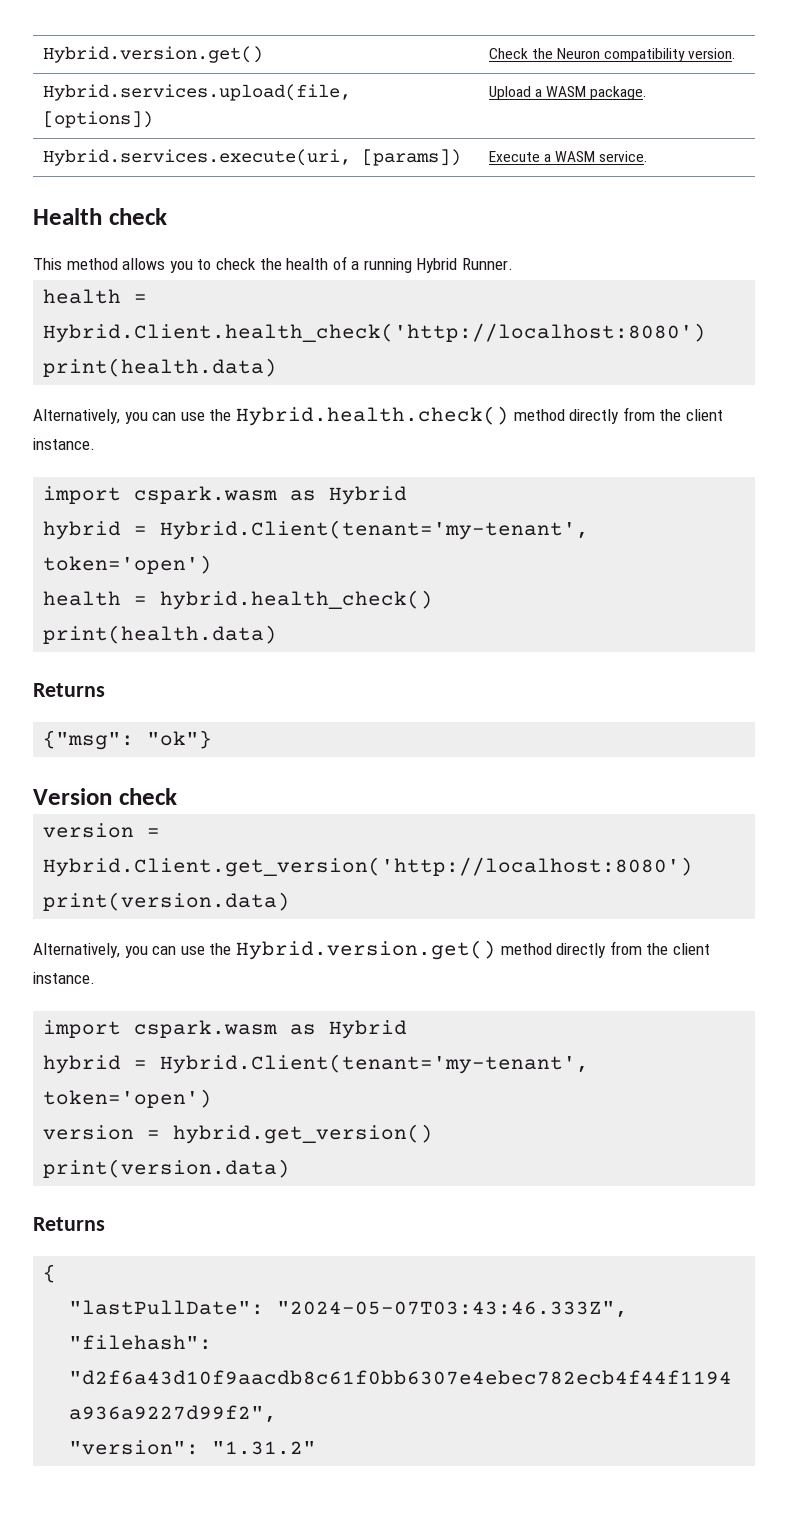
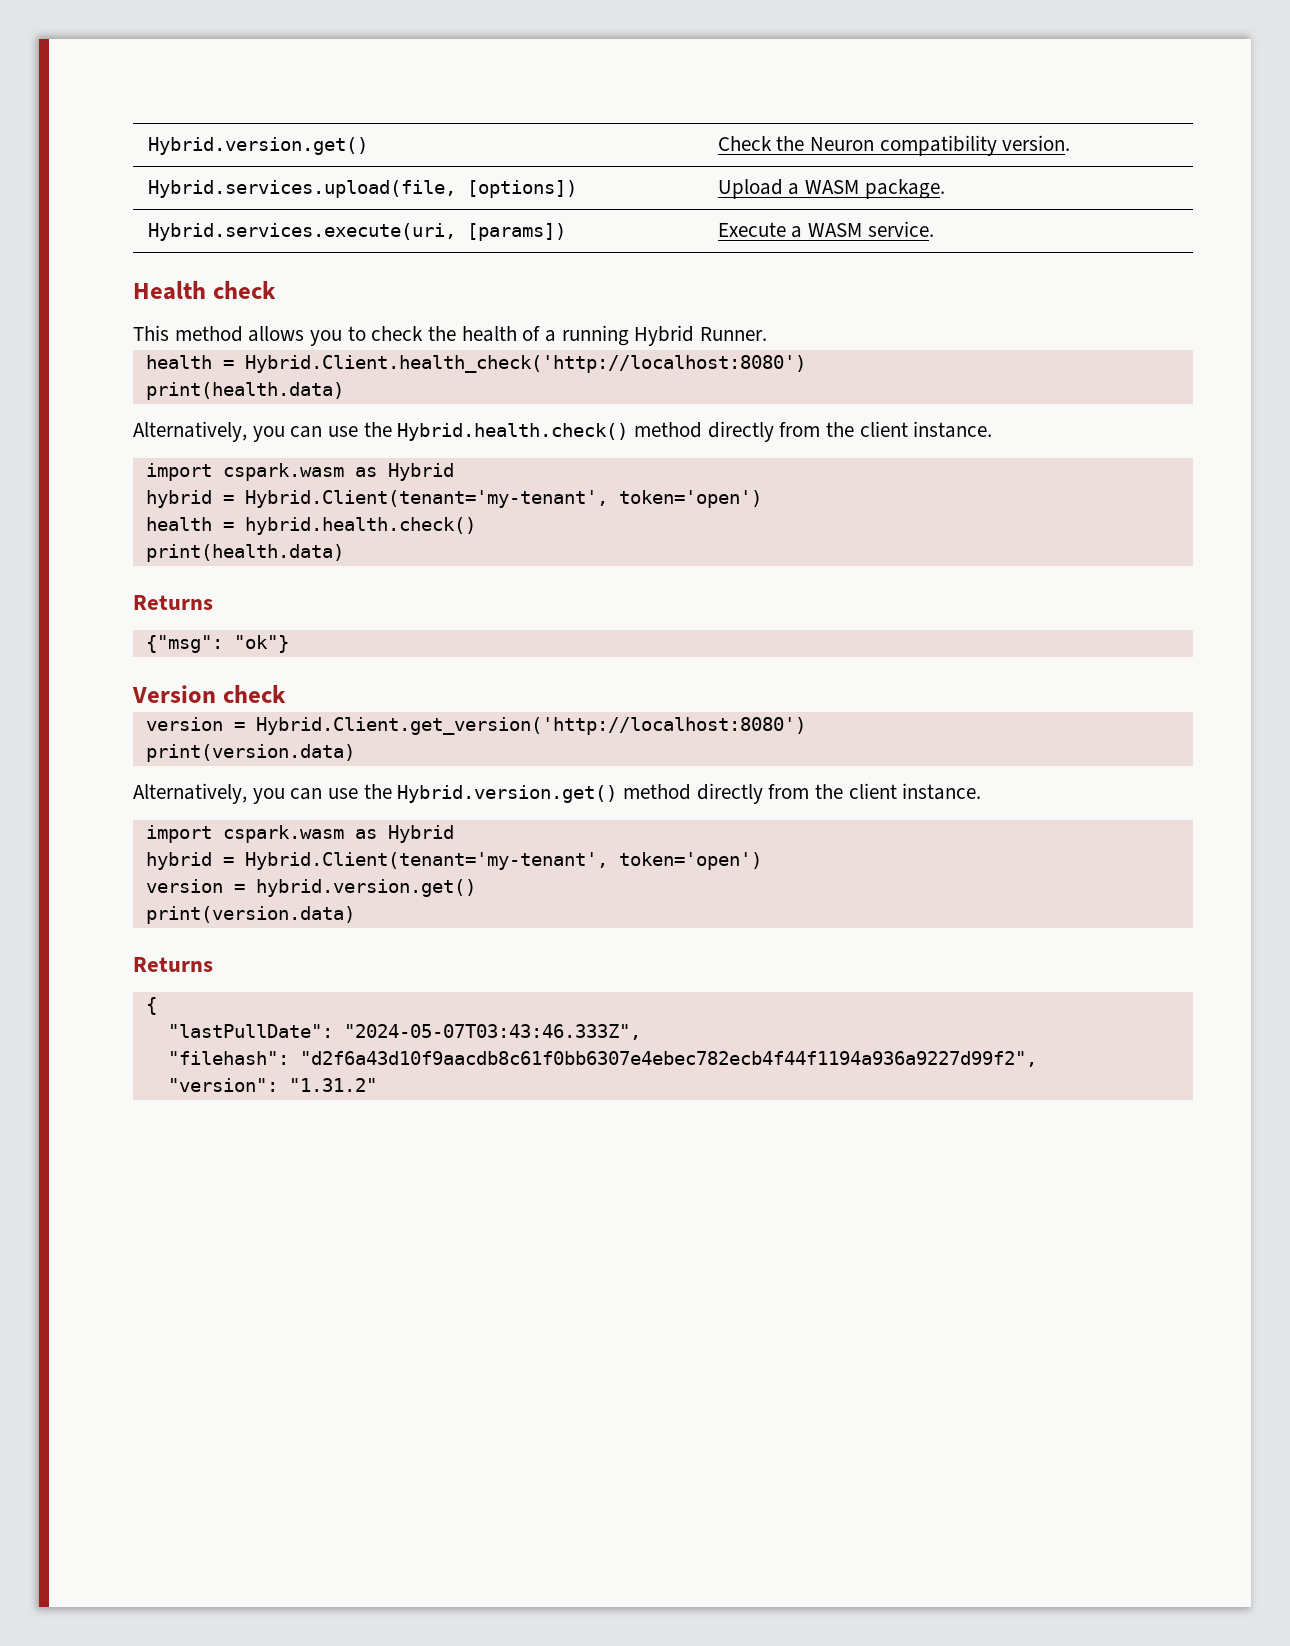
[160,590,434,610] hybrid.health_check() -> [244,517,476,535] hybrid.health.check()
[173,1124,434,1144] hybrid.get_version() -> [255,879,476,897] hybrid.version.get()

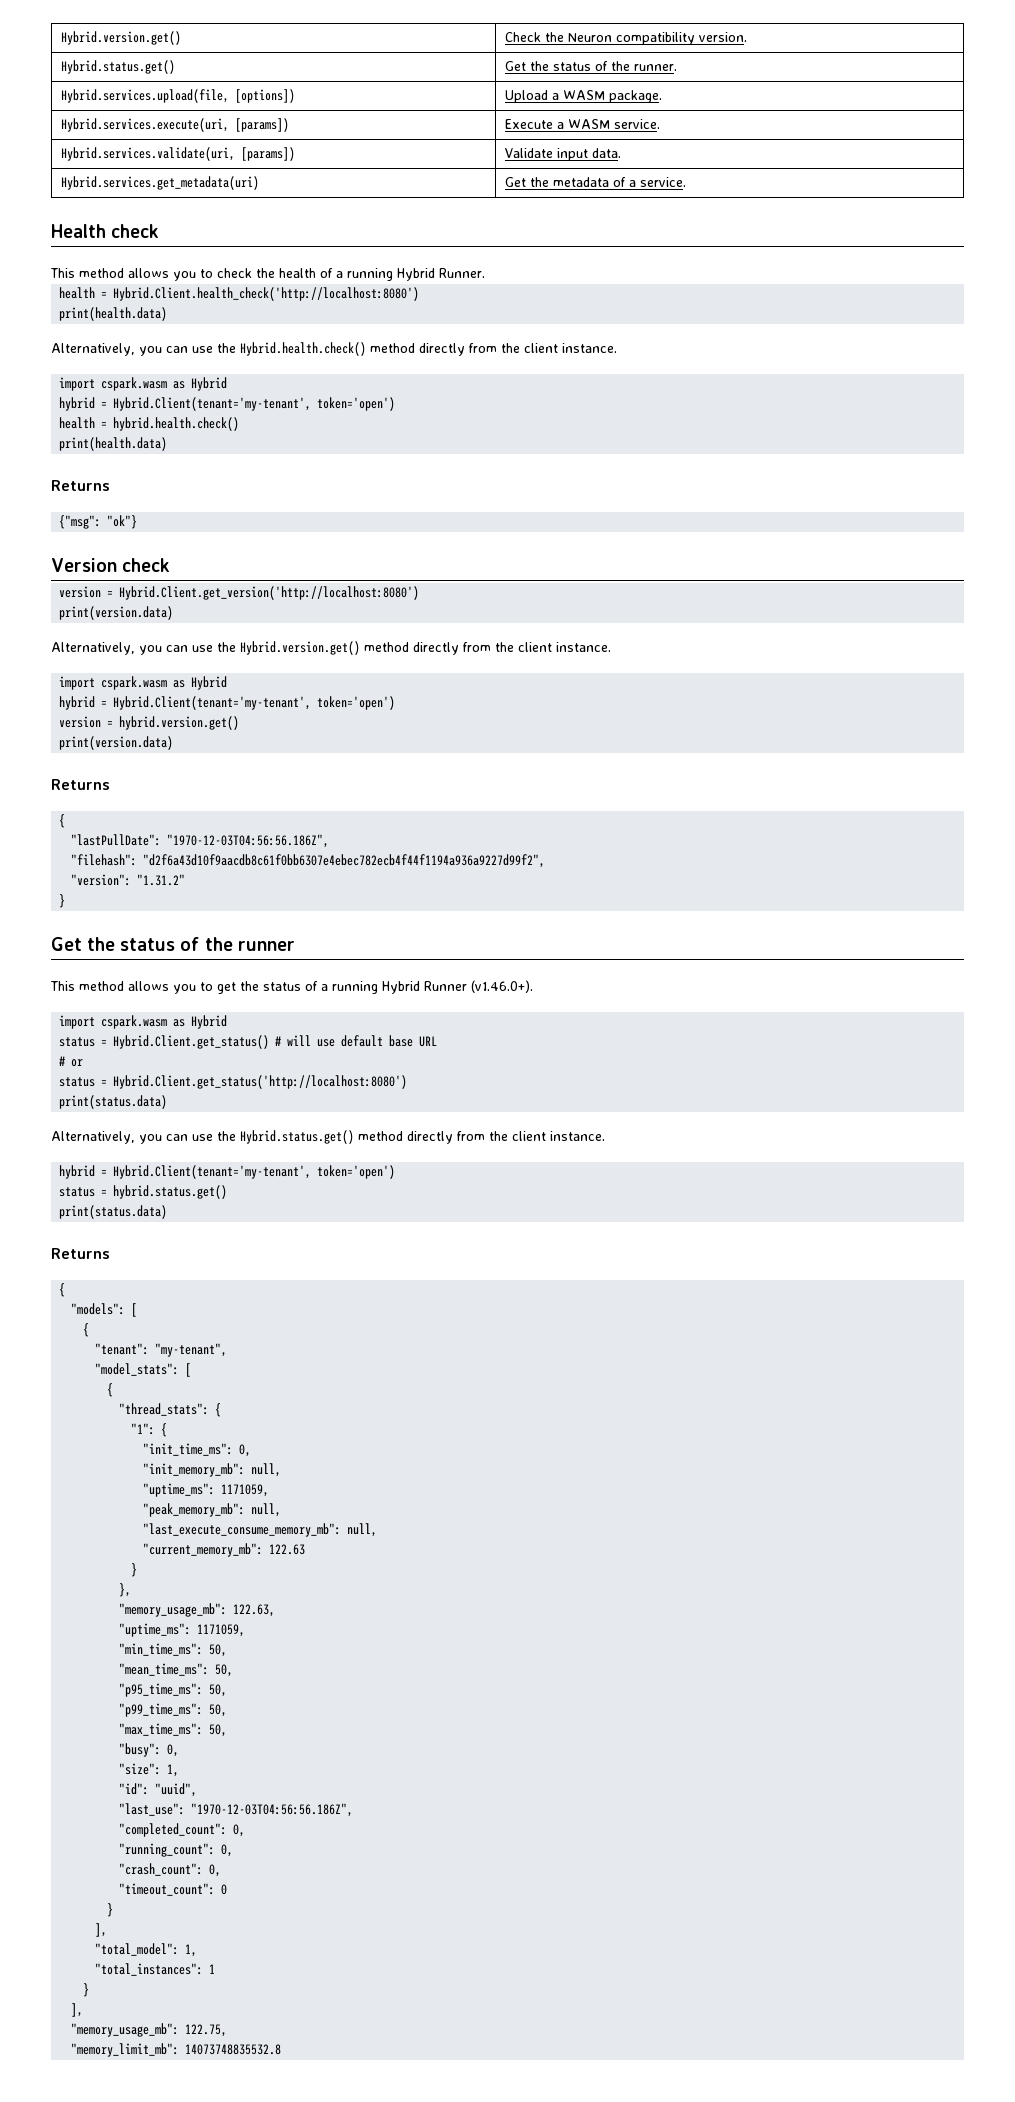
(1071, 143) none -> [60,60,175,74] [504,61,677,71] // Hybrid.status.get() | Get the status of the runner.
(934, 229) none -> [60,147,295,161] [504,148,621,161] [60,176,259,190] [504,177,686,187] // Hybrid.services.validate(uri, [params]) | Validate input data. // Hybrid.services.get_metadata(uri) | Get the metadata of a service.
[343,1024,641,1040] "2024-05-07T03:43:46.333Z", -> [167,834,330,848] "1970-12-03T04:56:56.186Z",
(377, 1085) none -> [59,894,66,908] [51,937,295,951] [50,980,533,994] [59,1015,228,1029] [59,1035,438,1049] [59,1056,84,1067] [59,1075,408,1089] [59,1095,168,1109] [51,1130,605,1144] [59,1165,396,1179] [59,1185,228,1199] [59,1205,168,1219] [51,1248,110,1259] [59,1283,66,1297] [71,1303,138,1317] [83,1323,90,1337] [95,1343,228,1357] [95,1363,192,1377] [107,1383,114,1397] [119,1403,222,1417] [131,1423,168,1437] [143,1443,252,1457] [143,1463,282,1477] [143,1483,270,1497] [143,1503,282,1517] [143,1523,378,1537] [143,1543,306,1557] [131,1563,138,1577] [119,1583,132,1597] [119,1603,276,1617] [119,1623,246,1637] [119,1643,228,1657] [119,1663,234,1677] [119,1683,228,1697] [119,1703,228,1717] [119,1723,228,1737] [119,1743,180,1757] [119,1763,180,1777] [119,1783,198,1797] [119,1803,354,1817] [119,1823,246,1837] [119,1843,234,1857] [119,1863,222,1877] [119,1883,228,1896] [107,1903,114,1917] [95,1923,108,1937] [95,1943,198,1957] [95,1963,216,1976] [83,1983,90,1997] [71,2003,84,2017] [71,2023,228,2037] [71,2043,282,2057] // } // Get the status of the runner // This method allows you to get the status of a running Hybrid Runner (v1.46.0+). // import cspark.wasm as Hybrid // status = Hybrid.Client.get_status() # will use default base URL // # or // status = Hybrid.Client.get_status('http://localhost:8080') // print(status.data) // Alternatively, you can use the Hybrid.status.get() method directly from the client instance. // hybrid = Hybrid.Client(tenant='my-tenant', token='open') // status = hybrid.status.get() // print(status.data) // Returns // { // "models": [ // { // "tenant": "my-tenant", // "model_stats": [ // { // "thread_stats": { // "1": { // "init_time_ms": 0, // "init_memory_mb": null, // "uptime_ms": 1171059, // "peak_memory_mb": null, // "last_execute_consume_memory_mb": null, // "current_memory_mb": 122.63 // } // }, // "memory_usage_mb": 122.63, // "uptime_ms": 1171059, // "min_time_ms": 50, // "mean_time_ms": 50, // "p95_time_ms": 50, // "p99_time_ms": 50, // "max_time_ms": 50, // "busy": 0, // "size": 1, // "id": "uuid", // "last_use": "1970-12-03T04:56:56.186Z", // "completed_count": 0, // "running_count": 0, // "crash_count": 0, // "timeout_count": 0 // } // ], // "total_model": 1, // "total_instances": 1 // } // ], // "memory_usage_mb": 122.75, // "memory_limit_mb": 14073748835532.8

